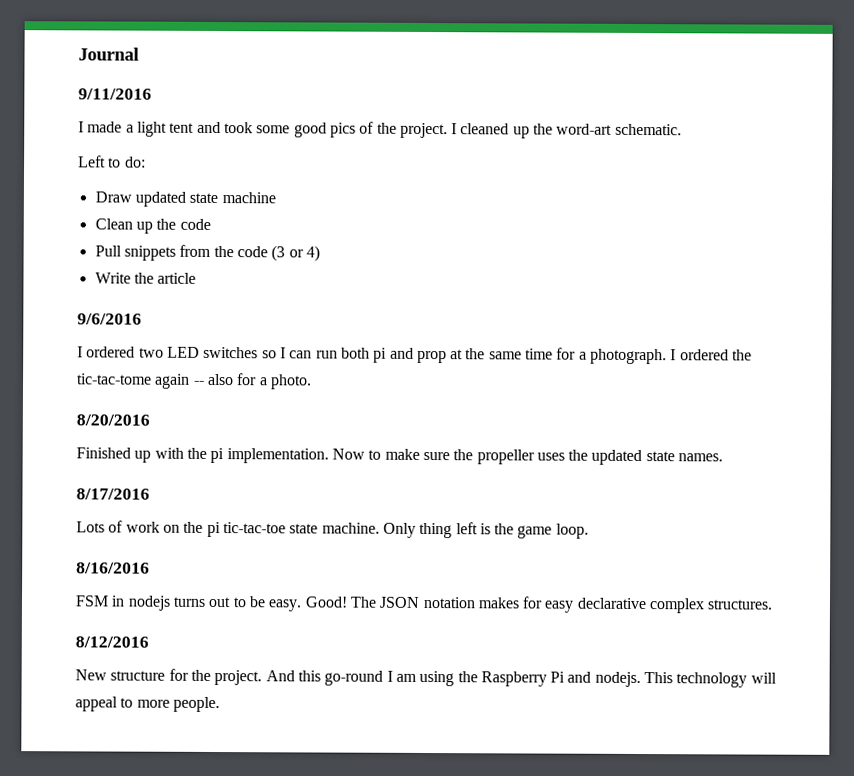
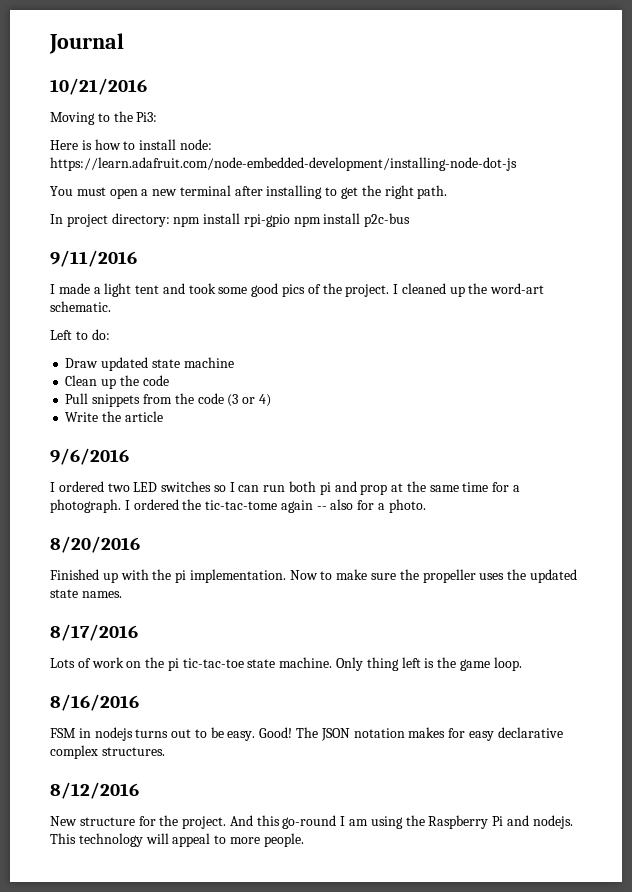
(139, 54) none -> [50,78,147,95] [50,111,158,125] [50,139,212,150] [50,157,517,171] [50,185,448,199] [50,213,411,227] // 10/21/2016 // Moving to the Pi3: // Here is how to install node: https://learn.adafruit.com/node-embedded-development/installing-node-dot-js // You must open a new terminal after installing to get the right path. // In project directory: npm install rpi-gpio npm install p2c-bus

